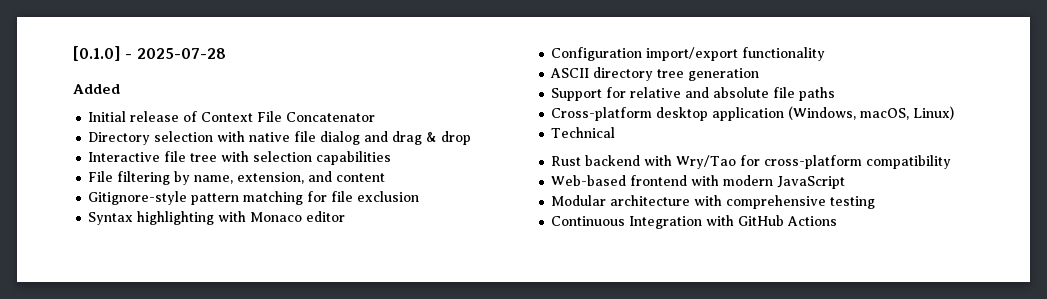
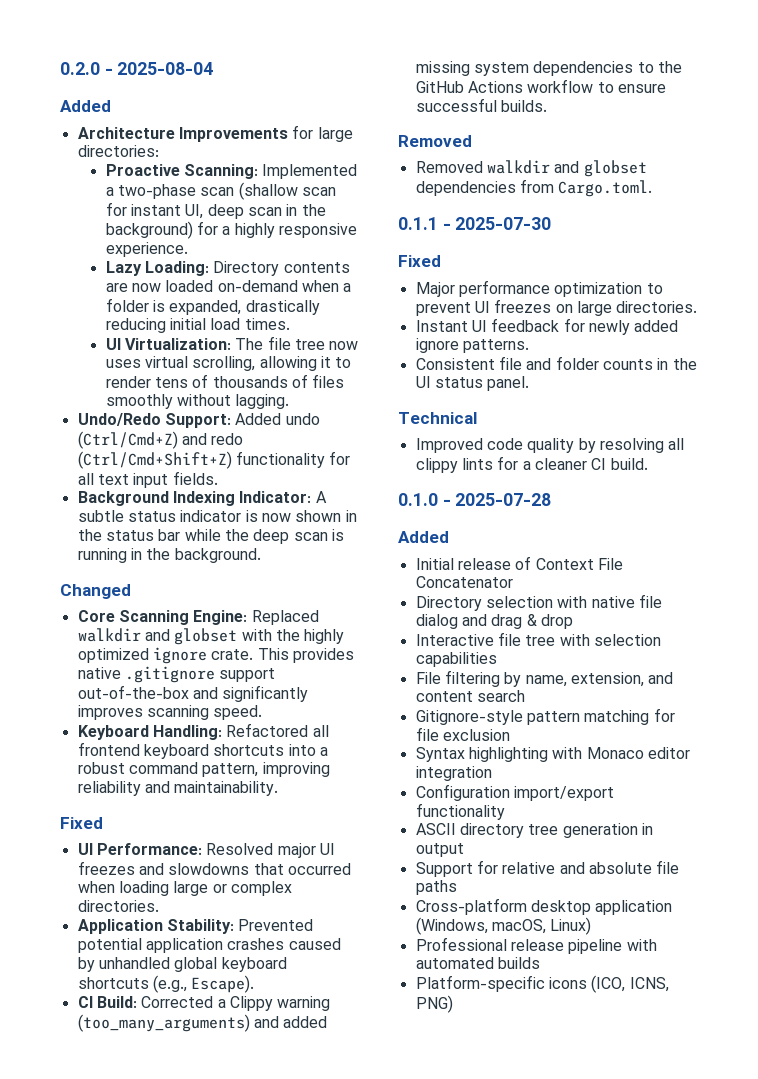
[73,46,121,61] [0.1.0] -> [60,62,214,75] [60,100,111,112] [77,125,353,142] [77,145,159,157] [105,164,358,179] [105,182,336,200] [105,202,326,219] [105,221,357,239] [105,242,188,257] [105,261,350,276] [105,280,352,292] [105,298,320,315] [105,318,290,333] [105,336,359,350] [105,356,352,371] [105,374,345,388] [105,394,290,409] [77,413,320,428] [77,431,244,449] [77,451,351,469] [77,471,218,488] [77,491,327,506] [77,510,357,522] [77,529,344,544] [77,548,261,563] [60,584,131,599] [77,610,319,625] [77,628,345,645] [77,647,354,664] [77,666,276,683] [77,685,309,702] [77,705,263,720] [77,723,329,740] [77,742,328,759] [77,762,330,777] [77,781,279,796] [60,817,103,829] [77,843,335,858] [77,861,351,875] [77,881,292,896] [77,900,159,912] [77,919,314,934] [77,938,341,953] [77,957,287,972] [77,975,255,993] [77,996,331,1011] [77,1014,328,1032] [415,61,682,76] [415,79,666,93] [415,98,547,112] [398,135,472,147] [415,160,647,177] [415,179,653,197] [398,217,552,230] [398,255,441,267] [415,280,663,297] [415,299,698,316] [415,318,679,335] [415,338,529,353] [415,356,697,370] [415,376,530,391] [398,412,477,424] [415,438,685,453] [415,456,648,473] [398,493,438,506] 0.2.0 - 2025-08-04 // Added // Architecture Improvements for large directories: // Proactive Scanning: Implemented a two-phase scan (shallow scan for instant UI, deep scan in the background) for a highly responsive experience. // Lazy Loading: Directory contents are now loaded on-demand when a folder is expanded, drastically reducing initial load times. // UI Virtualization: The file tree now uses virtual scrolling, allowing it to render tens of thousands of files smoothly without lagging. // Undo/Redo Support: Added undo (Ctrl/Cmd+Z) and redo (Ctrl/Cmd+Shift+Z) functionality for all text input fields. // Background Indexing Indicator: A subtle status indicator is now shown in the status bar while the deep scan is running in the background. // Changed // Core Scanning Engine: Replaced walkdir and globset with the highly optimized ignore crate. This provides native .gitignore support out-of-the-box and significantly improves scanning speed. // Keyboard Handling: Refactored all frontend keyboard shortcuts into a robust command pattern, improving reliability and maintainability. // Fixed // UI Performance: Resolved major UI freezes and slowdowns that occurred when loading large or complex directories. // Application Stability: Prevented potential application crashes caused by unhandled global keyboard shortcuts (e.g., Escape). // CI Build: Corrected a Clippy warning (too_many_arguments) and added missing system dependencies to the GitHub Actions workflow to ensure successful builds. // Removed // Removed walkdir and globset dependencies from Cargo.toml. // 0.1.1 - 2025-07-30 // Fixed // Major performance optimization to prevent UI freezes on large directories. // Instant UI feedback for newly added ignore patterns. // Consistent file and folder counts in the UI status panel. // Technical // Improved code quality by resolving all clippy lints for a cleaner CI build. // 0.1.0
(386, 177) none -> [476,690,525,702] search
(346, 216) none -> [415,766,492,781] integration
(760, 74) none -> [641,823,653,835] [415,843,464,857] in output
[551,127,616,138] [551,155,952,169] [551,175,846,189] [551,195,876,209] [551,215,838,229] Technical // Rust backend with Wry/Tao for cross-platform compatibility // Web-based frontend with modern JavaScript // Modular architecture with comprehensive testing // Continuous Integration with GitHub Actions -> [415,937,657,954] [415,957,540,969] [415,975,669,993] [415,995,453,1013] Professional release pipeline with automated builds // Platform-specific icons (ICO, ICNS, PNG)

